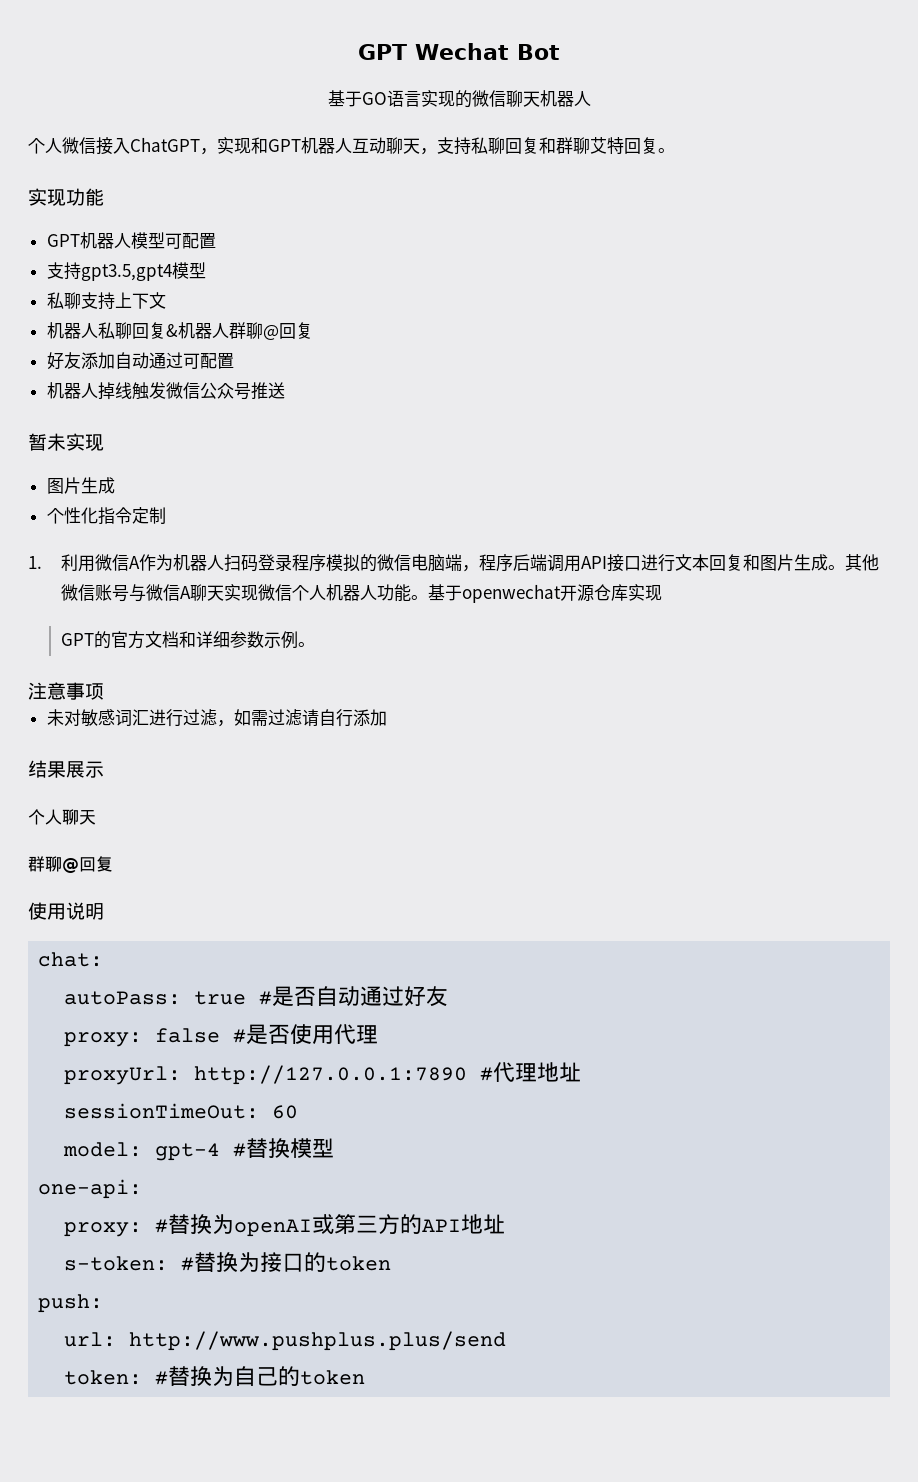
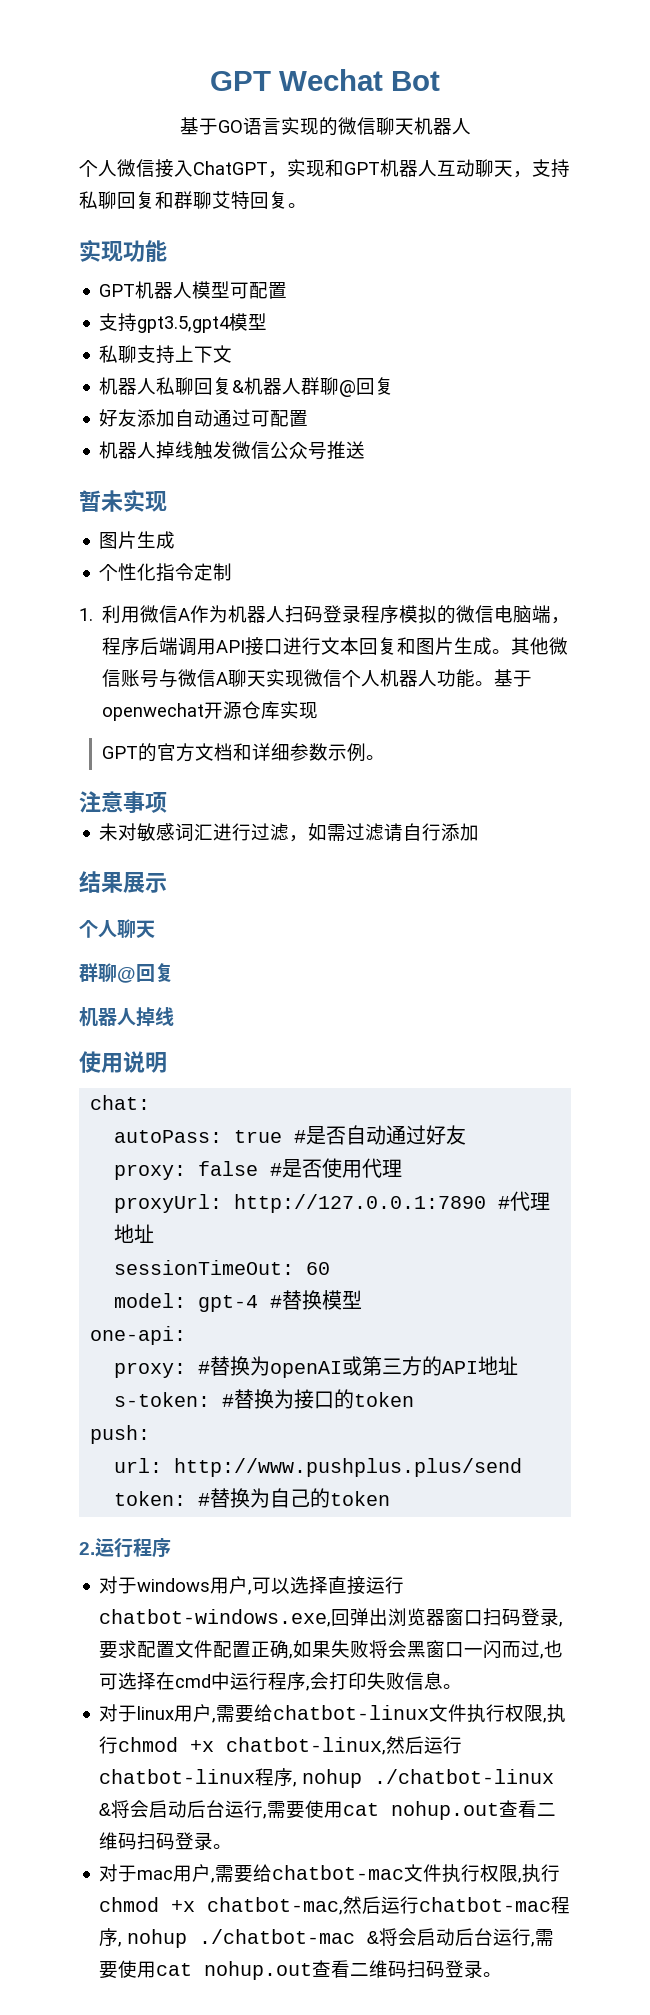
(113, 864) none -> [79,1007,174,1027] // 机器人掉线
(366, 1377) none -> [79,1538,171,1558] [99,1576,405,1595] [99,1608,564,1627] [99,1640,564,1659] [99,1672,463,1691] [99,1704,567,1723] [99,1736,463,1755] [99,1768,555,1788] [99,1800,557,1820] [99,1832,233,1850] [99,1864,561,1883] [99,1896,571,1915] [99,1928,555,1948] [99,1960,503,1980] // 2.运行程序 // 对于windows用户,可以选择直接运行chatbot-windows.exe,回弹出浏览器窗口扫码登录,要求配置文件配置正确,如果失败将会黑窗口一闪而过,也可选择在cmd中运行程序,会打印失败信息。 // 对于linux用户,需要给chatbot-linux文件执行权限,执行chmod +x chatbot-linux,然后运行chatbot-linux程序, nohup ./chatbot-linux &将会启动后台运行,需要使用cat nohup.out查看二维码扫码登录。 // 对于mac用户,需要给chatbot-mac文件执行权限,执行chmod +x chatbot-mac,然后运行chatbot-mac程序, nohup ./chatbot-mac &将会启动后台运行,需要使用cat nohup.out查看二维码扫码登录。

